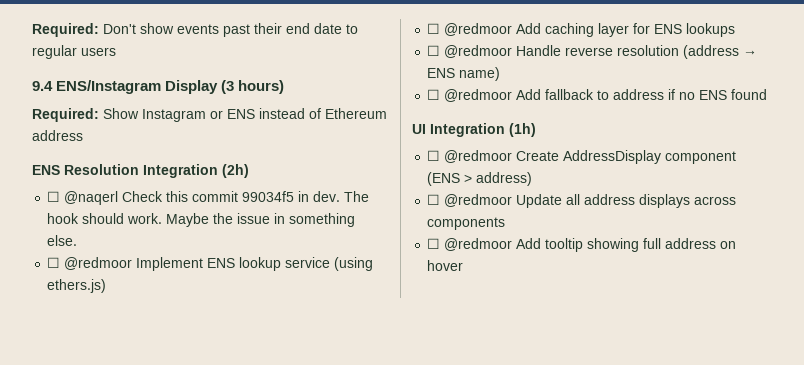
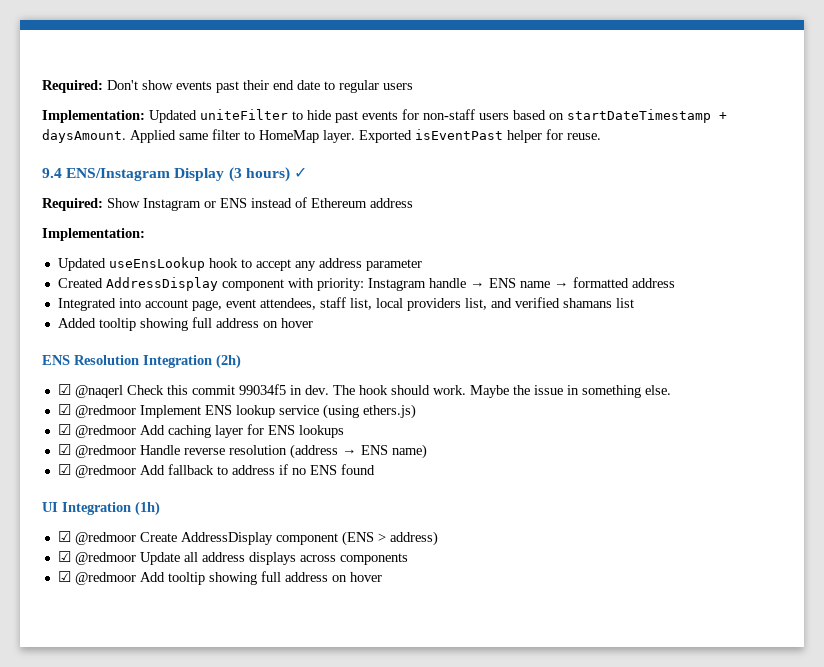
(116, 51) none -> [42,109,727,123] [42,129,601,143] // Implementation: Updated uniteFilter to hide past events for non-staff users based on startDateTimestamp + daysAmount. Applied same filter to HomeMap layer. Exported isEventPast helper for reuse.
(285, 87) none -> [293,167,307,178] ✓
(83, 135) none -> [42,228,145,241] [57,257,422,271] [57,277,675,291] [57,297,634,311] [57,317,313,331] // Implementation: // Updated useEnsLookup hook to accept any address parameter // Created AddressDisplay component with priority: Instagram handle → ENS name → formatted address // Integrated into account page, event attendees, staff list, local providers list, and verified shamans list // Added tooltip showing full address on hover
[47,191,61,202] ☐ -> [57,384,71,395] ☑
[47,257,61,268] ☐ -> [57,404,71,415] ☑
[427,23,441,34] ☐ -> [57,424,71,435] ☑
[427,45,441,56] ☐ -> [57,444,71,455] ☑
[427,89,441,100] ☐ -> [57,464,71,475] ☑
[427,150,441,161] ☐ -> [57,531,71,542] ☑
[427,194,441,205] ☐ -> [57,551,71,562] ☑
[427,238,441,249] ☐ -> [57,571,71,582] ☑

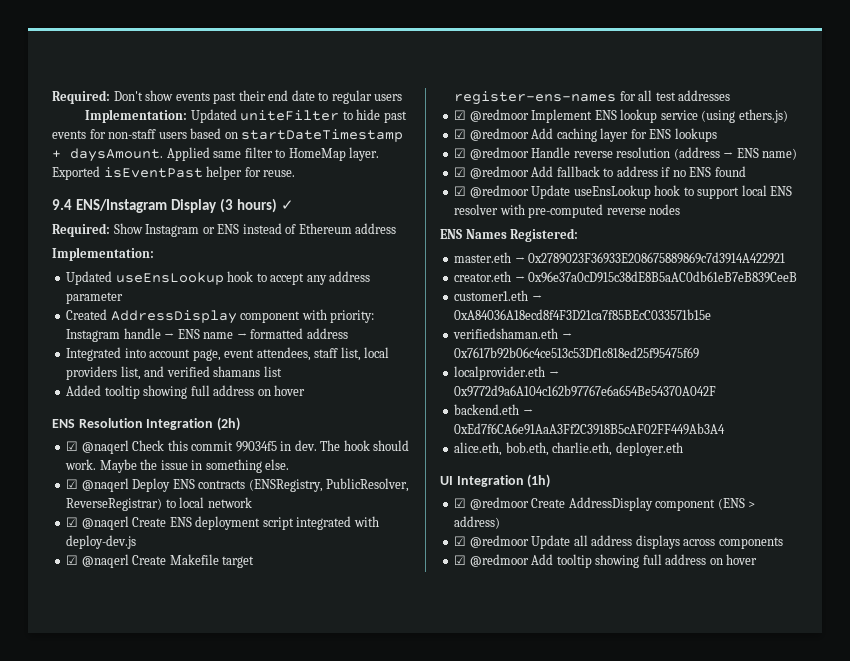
(671, 390) none -> [66,478,410,492] [66,497,252,511] [66,516,379,530] [66,535,137,549] [66,554,255,568] [454,90,731,105] // ☑ @naqerl Deploy ENS contracts (ENSRegistry, PublicResolver, ReverseRegistrar) to local network // ☑ @naqerl Create ENS deployment script integrated with deploy-dev.js // ☑ @naqerl Create Makefile target register-ens-names for all test addresses
(375, 469) none -> [454,185,793,199] [454,204,681,218] [440,228,579,242] [454,252,786,264] [454,271,798,283] [454,290,542,301] [454,309,712,320] [453,328,572,339] [454,347,700,359] [454,366,559,380] [454,385,717,397] [454,404,533,415] [454,423,726,435] [454,442,683,456] // ☑ @redmoor Update useEnsLookup hook to support local ENS resolver with pre-computed reverse nodes // ENS Names Registered: // master.eth → 0x2789023F36933E208675889869c7d3914A422921 // creator.eth → 0x96e37a0cD915c38dE8B5aAC0db61eB7eB839CeeB // customer1.eth → 0xA84036A18ecd8f4F3D21ca7f85BEcC033571b15e // verifiedshaman.eth → 0x7617b92b06c4ce513c53Df1c818ed25f95475f69 // localprovider.eth → 0x9772d9a6A104c162b97767e6a654Be54370A042F // backend.eth → 0xEd7f6CA6e91AaA3Ff2C3918B5cAF02FF449Ab3A4 // alice.eth, bob.eth, charlie.eth, deployer.eth

